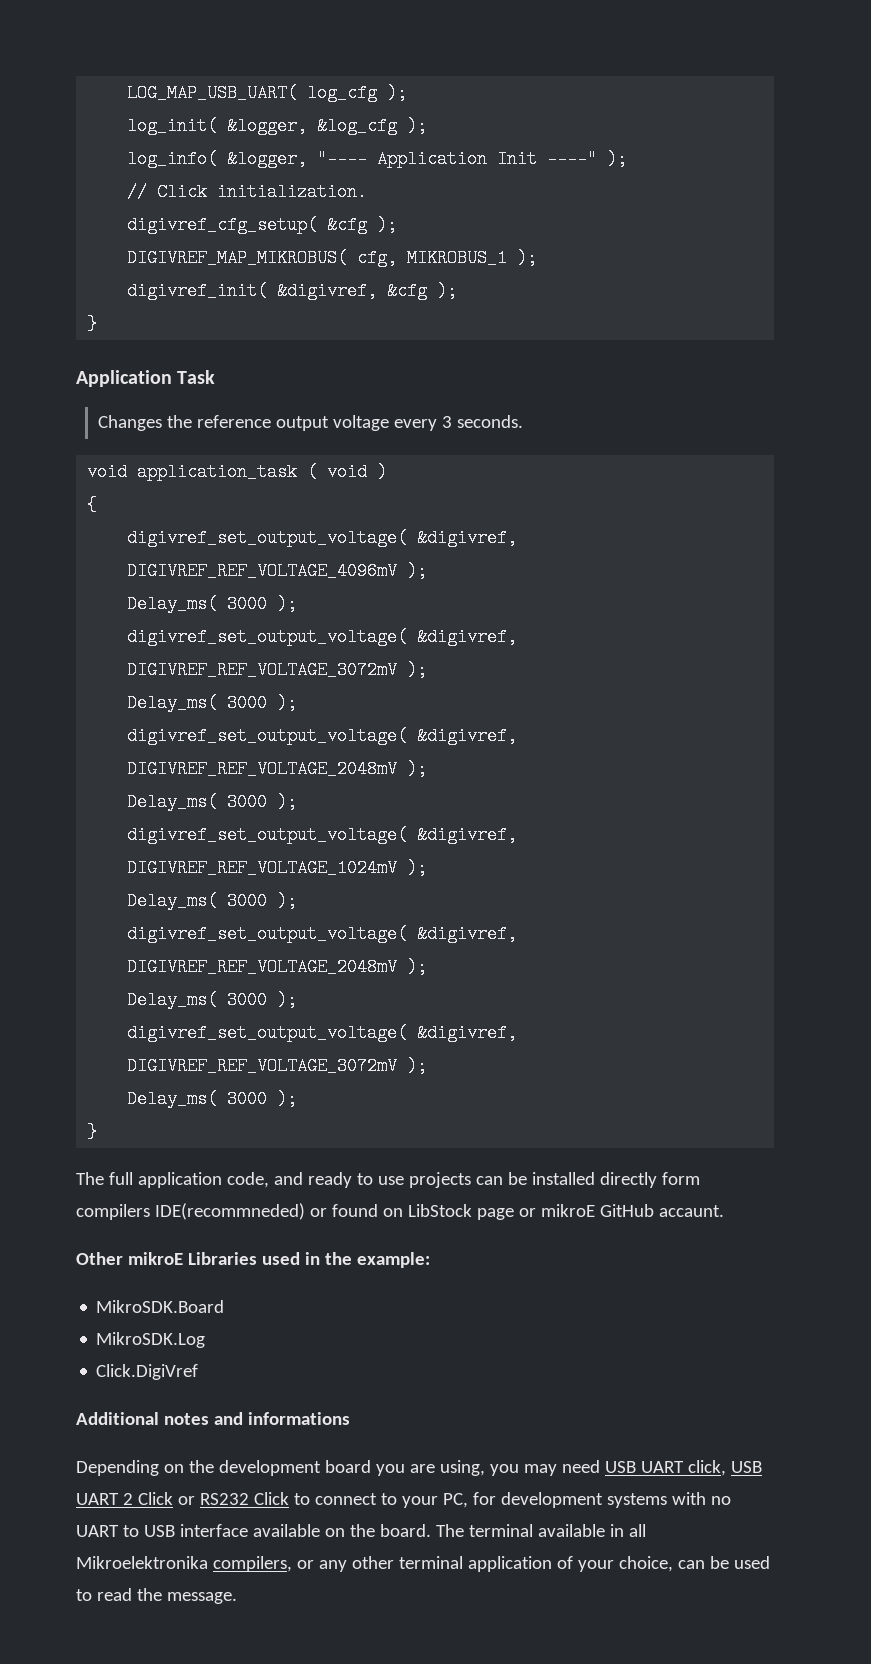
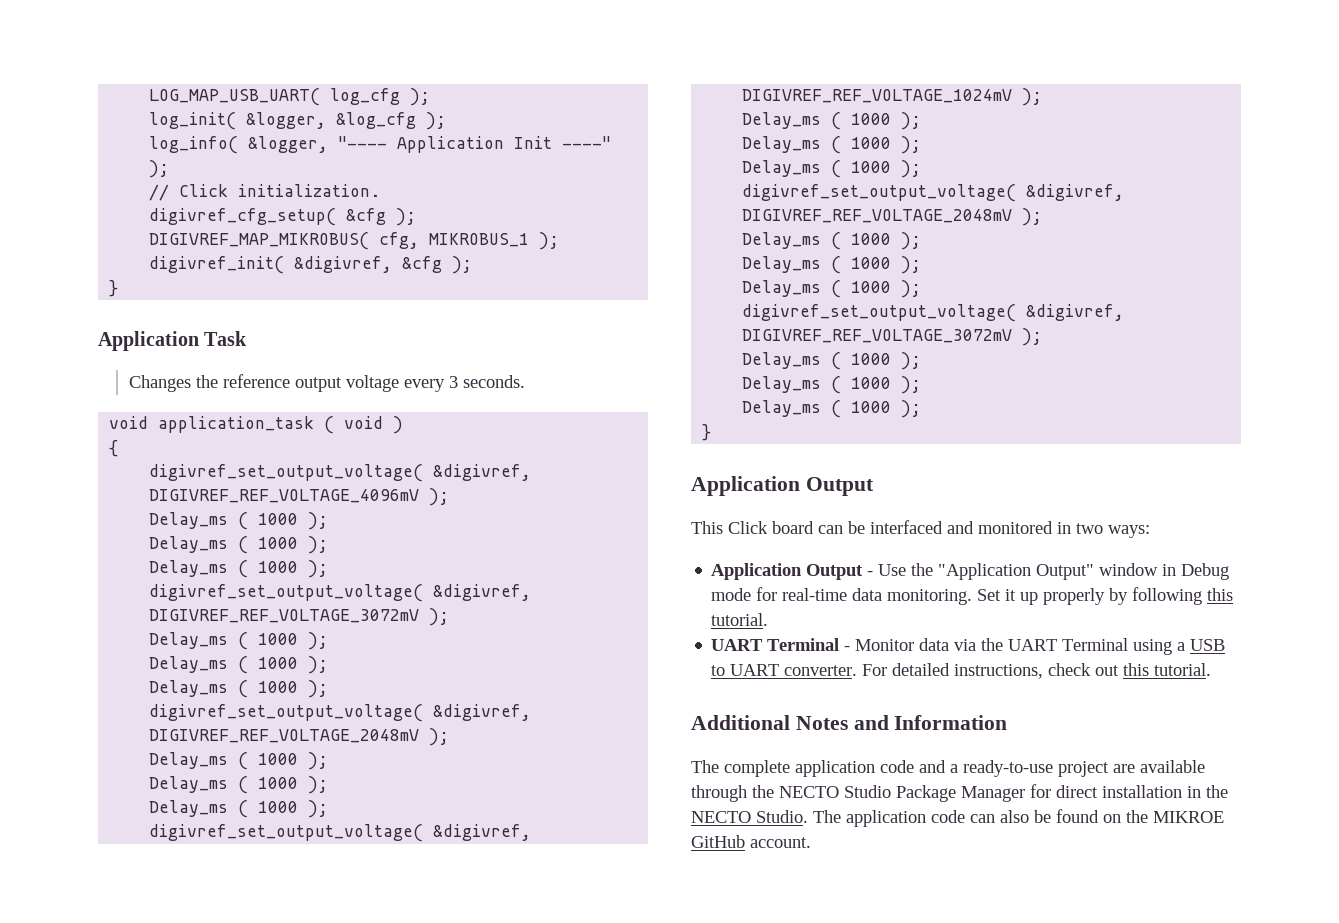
[127,595,298,613] [127,628,518,646] [127,661,428,679] [127,694,298,712] [127,727,518,745] [127,760,428,778] [127,793,268,811] Delay_ms( 3000 ); // digivref_set_output_voltage( &digivref, DIGIVREF_REF_VOLTAGE_3072mV ); // Delay_ms( 3000 ); // digivref_set_output_voltage( &digivref, DIGIVREF_REF_VOLTAGE_2048mV ); // Delay_ms( 3000 -> [149,512,329,530] [149,536,329,554] [149,560,329,578] [149,584,532,602] [149,608,450,626] [149,632,329,650] [149,656,329,674] [149,680,329,698] [149,704,532,722] [149,728,450,746] [149,752,329,770] [149,776,329,794] [149,800,299,818] Delay_ms ( 1000 ); // Delay_ms ( 1000 ); // Delay_ms ( 1000 ); // digivref_set_output_voltage( &digivref, DIGIVREF_REF_VOLTAGE_3072mV ); // Delay_ms ( 1000 ); // Delay_ms ( 1000 ); // Delay_ms ( 1000 ); // digivref_set_output_voltage( &digivref, DIGIVREF_REF_VOLTAGE_2048mV ); // Delay_ms ( 1000 ); // Delay_ms ( 1000 ); // Delay_ms ( 1000
[127,892,298,910] [127,925,518,943] [127,958,428,976] [127,991,298,1009] [127,1024,518,1042] [127,1057,428,1075] [127,1090,298,1108] [87,1123,98,1141] [76,1172,700,1188] [76,1203,724,1220] [76,1252,430,1268] [96,1300,225,1313] [96,1332,206,1348] [96,1364,199,1380] [76,1412,350,1425] [76,1460,762,1476] [76,1492,731,1508] [76,1524,646,1537] [76,1556,770,1572] [76,1588,237,1604] Delay_ms( 3000 ); // digivref_set_output_voltage( &digivref, DIGIVREF_REF_VOLTAGE_2048mV ); // Delay_ms( 3000 ); // digivref_set_output_voltage( &digivref, DIGIVREF_REF_VOLTAGE_3072mV ); // Delay_ms( 3000 ); // } // The full application code, and ready to use projects can be installed directly form compilers IDE(recommneded) or found on LibStock page or mikroE GitHub accaunt. // Other mikroE Libraries used in the example: // MikroSDK.Board // MikroSDK.Log // Click.DigiVref // Additional notes and informations // Depending on the development board you are using, you may need USB UART click, USB UART 2 Click or RS232 Click to connect to your PC, for development systems with no UART to USB interface available on the board. The terminal available in all Mikroelektronika compilers, or any other terminal application of your choice, can be used to read the message. -> [742,112,922,130] [742,136,922,154] [742,160,922,178] [742,184,1125,202] [742,208,1043,226] [742,232,922,250] [742,256,922,274] [742,280,922,298] [742,304,1125,322] [742,328,1043,346] [742,352,922,370] [742,376,922,394] [742,400,922,418] [702,424,712,441] [691,476,874,496] [691,520,1150,538] [711,563,1230,580] [711,587,1234,605] [711,613,769,626] [711,638,1226,655] [711,663,1212,679] [691,715,1008,730] [691,760,1205,777] [691,784,1228,802] [691,809,1224,827] [691,835,811,848] Delay_ms ( 1000 ); // Delay_ms ( 1000 ); // Delay_ms ( 1000 ); // digivref_set_output_voltage( &digivref, DIGIVREF_REF_VOLTAGE_2048mV ); // Delay_ms ( 1000 ); // Delay_ms ( 1000 ); // Delay_ms ( 1000 ); // digivref_set_output_voltage( &digivref, DIGIVREF_REF_VOLTAGE_3072mV ); // Delay_ms ( 1000 ); // Delay_ms ( 1000 ); // Delay_ms ( 1000 ); // } // Application Output // This Click board can be interfaced and monitored in two ways: // Application Output - Use the "Application Output" window in Debug mode for real-time data monitoring. Set it up properly by following this tutorial. // UART Terminal - Monitor data via the UART Terminal using a USB to UART converter. For detailed instructions, check out this tutorial. // Additional Notes and Information // The complete application code and a ready-to-use project are available through the NECTO Studio Package Manager for direct installation in the NECTO Studio. The application code can also be found on the MIKROE GitHub account.

